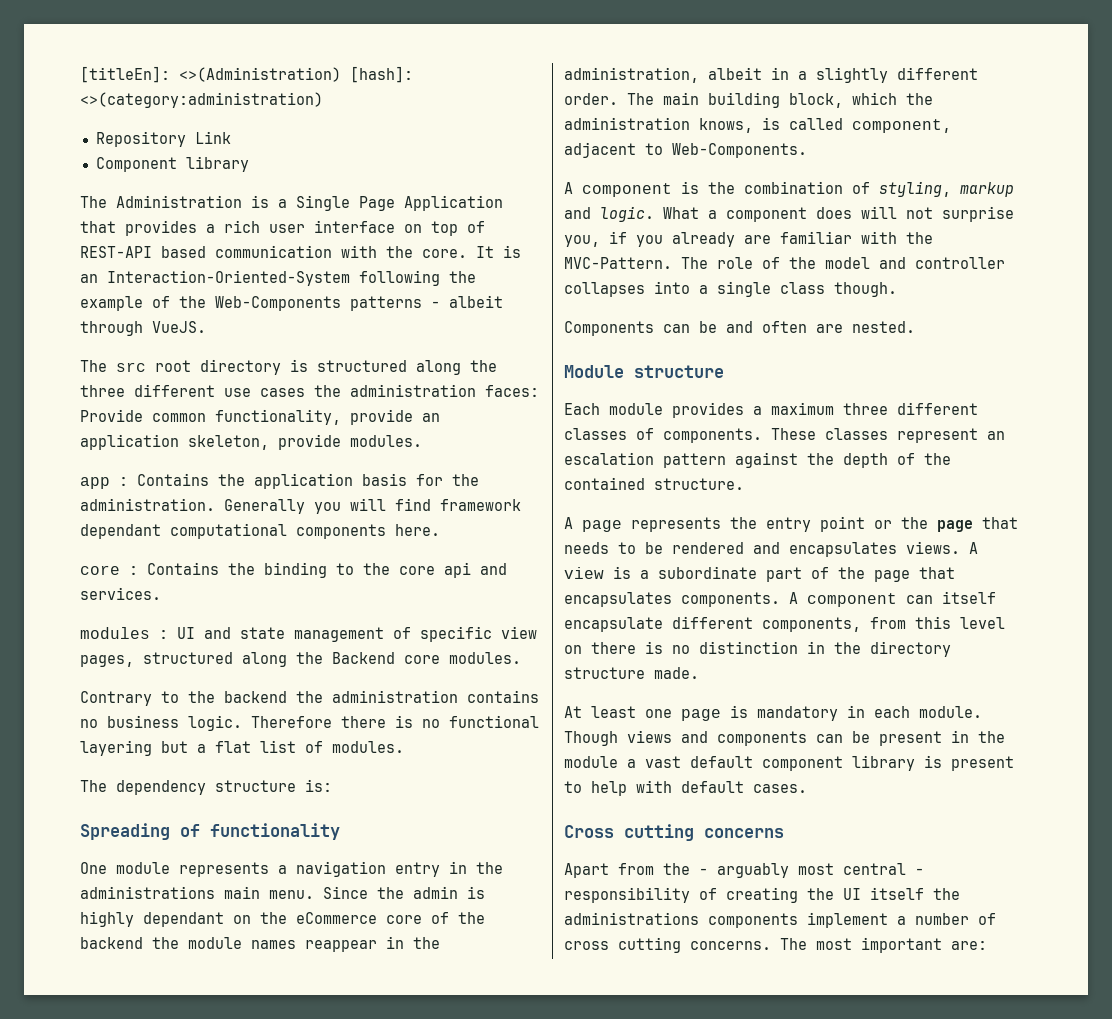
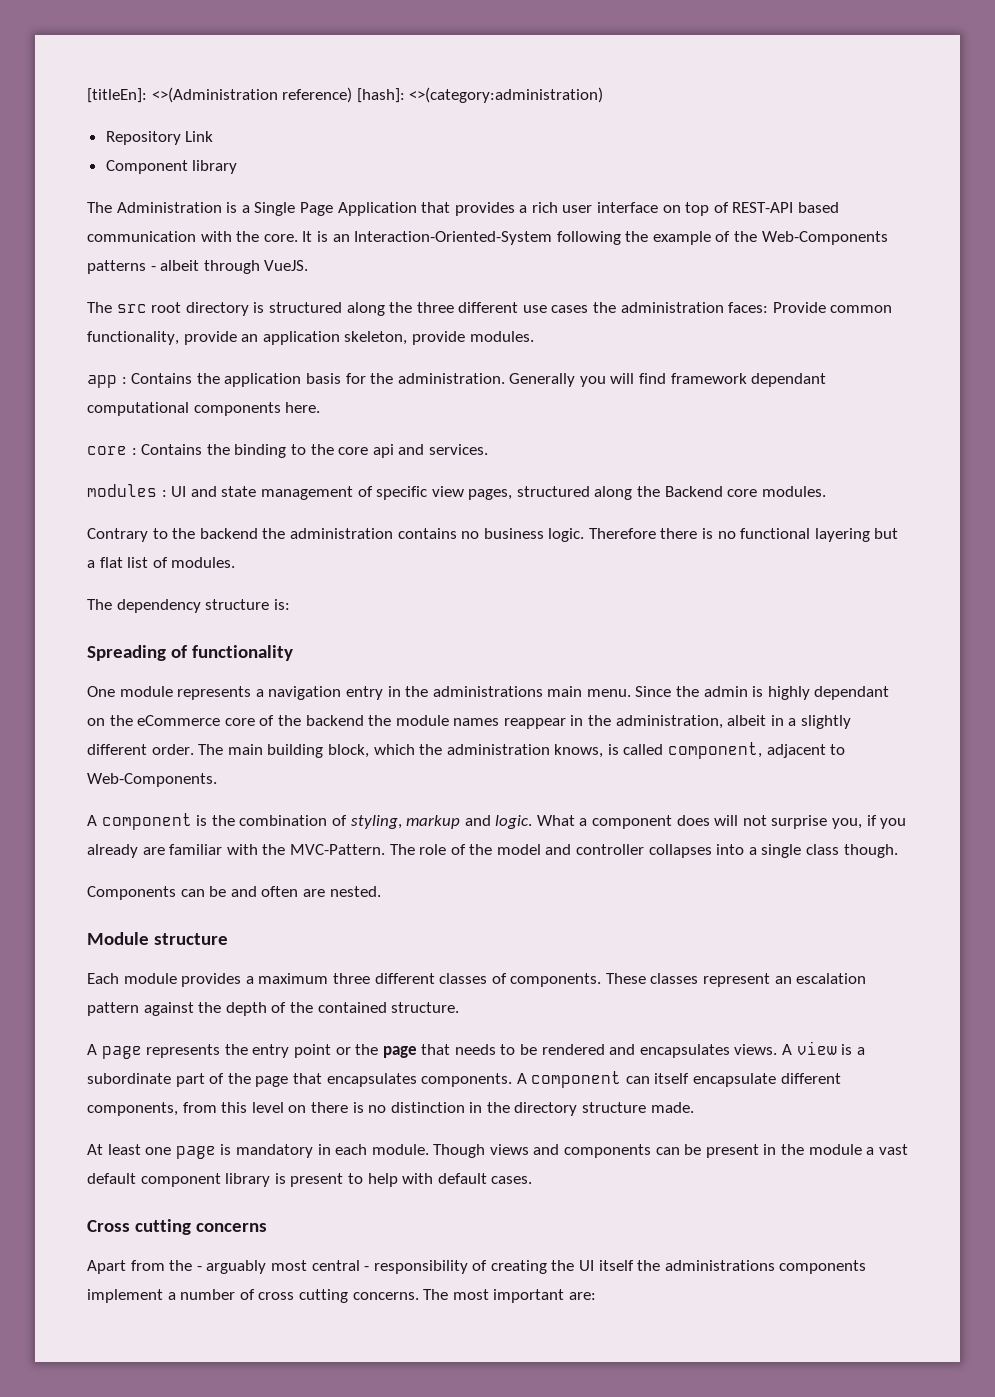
[179,67,341,82] <>(Administration) -> [151,87,353,103] <>(Administration reference)

